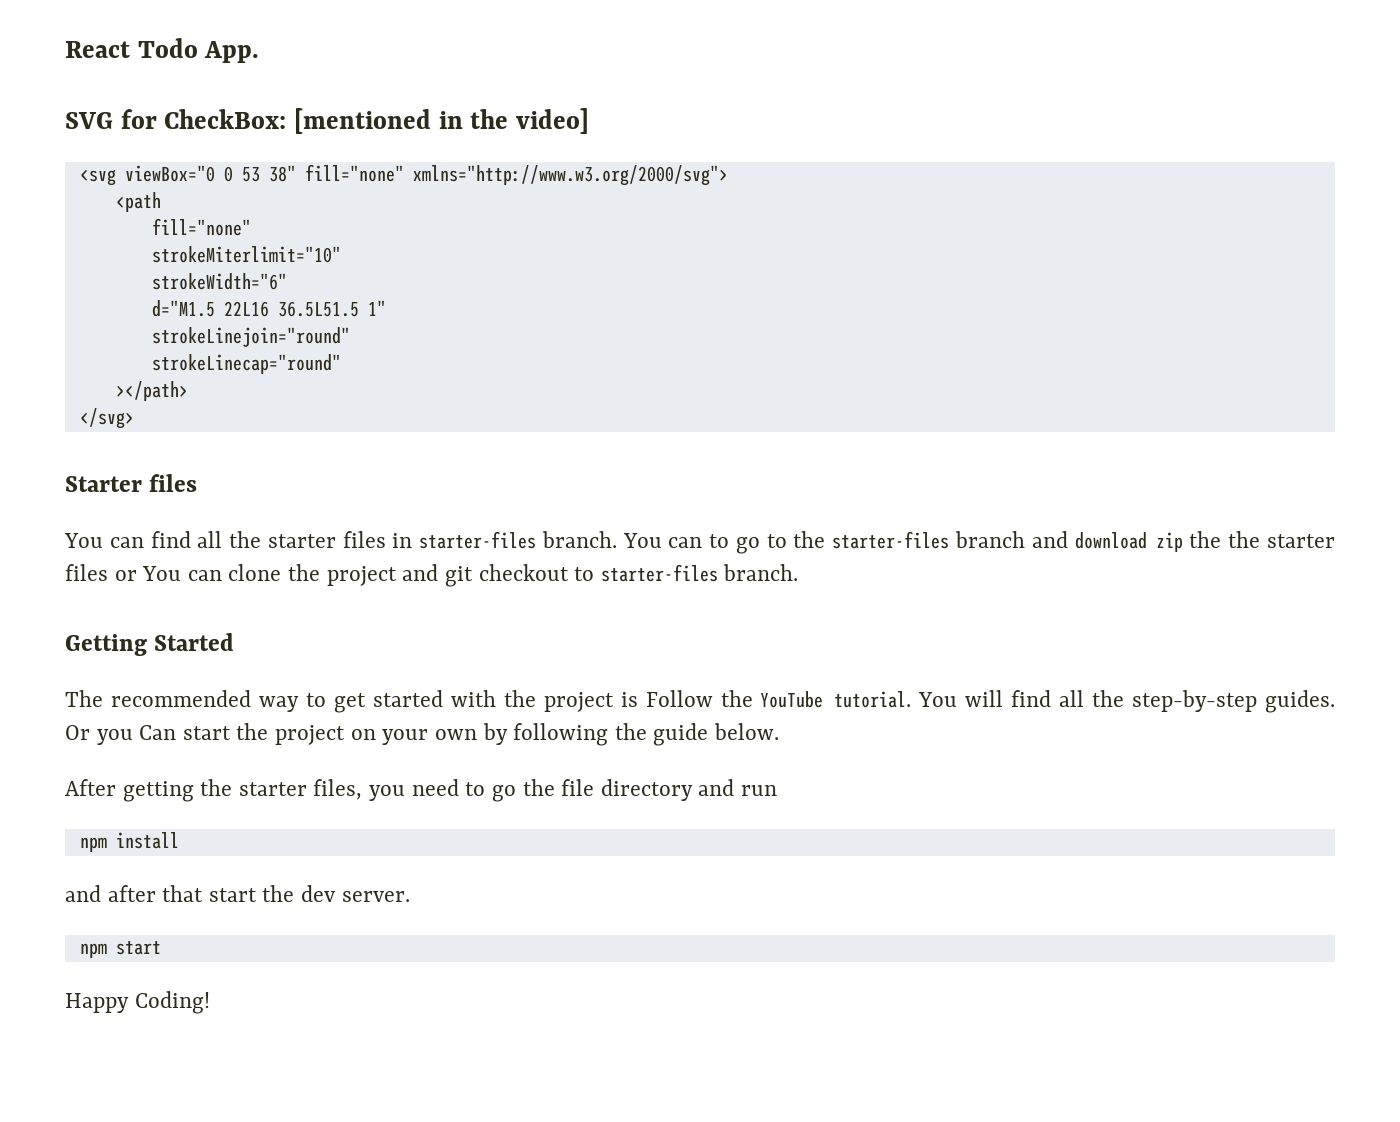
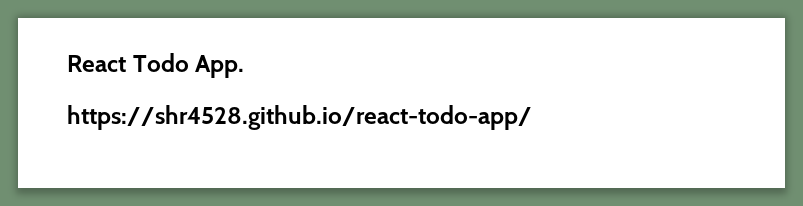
[65,108,590,134] [79,164,728,186] [115,192,161,212] [151,218,251,236] [151,246,341,263] [151,273,287,290] [151,300,386,317] [151,327,350,347] [151,354,341,374] [115,381,188,401] [79,408,134,429] [65,474,198,492] [64,531,1335,554] [65,564,799,587] [65,633,235,656] [65,690,1335,713] [65,723,779,746] [65,779,777,802] [79,832,179,852] [65,885,410,902] [79,941,161,958] [65,991,210,1014] SVG for CheckBox: [mentioned in the video] // <svg viewBox="0 0 53 38" fill="none" xmlns="http://www.w3.org/2000/svg"> // <path // fill="none" // strokeMiterlimit="10" // strokeWidth="6" // d="M1.5 22L16 36.5L51.5 1" // strokeLinejoin="round" // strokeLinecap="round" // ></path> // </svg> // Starter files // You can find all the starter files in starter-files branch. You can to go to the starter-files branch and download zip the the starter files or You can clone the project and git checkout to starter-files branch. // Getting Started // The recommended way to get started with the project is Follow the YouTube tutorial. You will find all the step-by-step guides. Or you Can start the project on your own by following the guide below. // After getting the starter files, you need to go the file directory and run // npm install // and after that start the dev server. // npm start // Happy Coding! -> [67,105,532,130] https://shr4528.github.io/react-todo-app/

